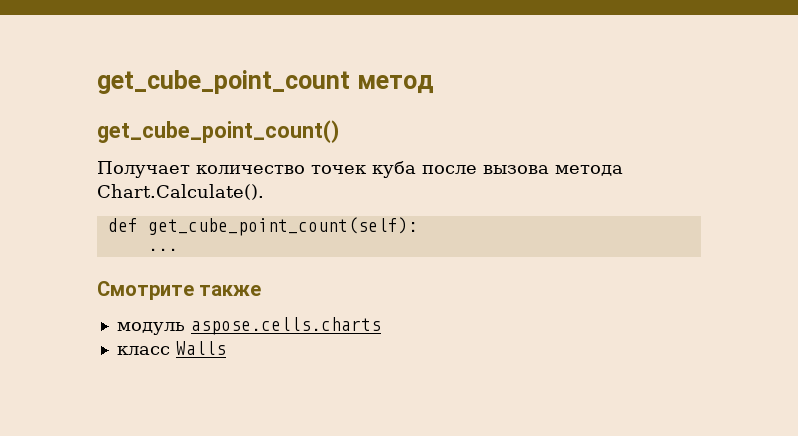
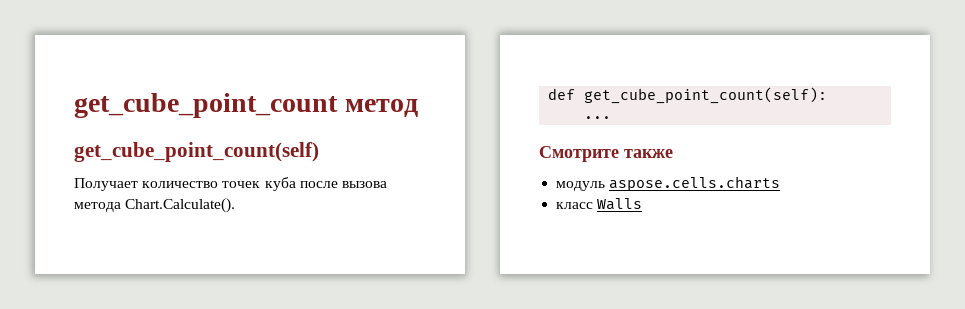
[97,120,339,143] get_cube_point_count() -> [74,142,319,162] get_cube_point_count(self)

